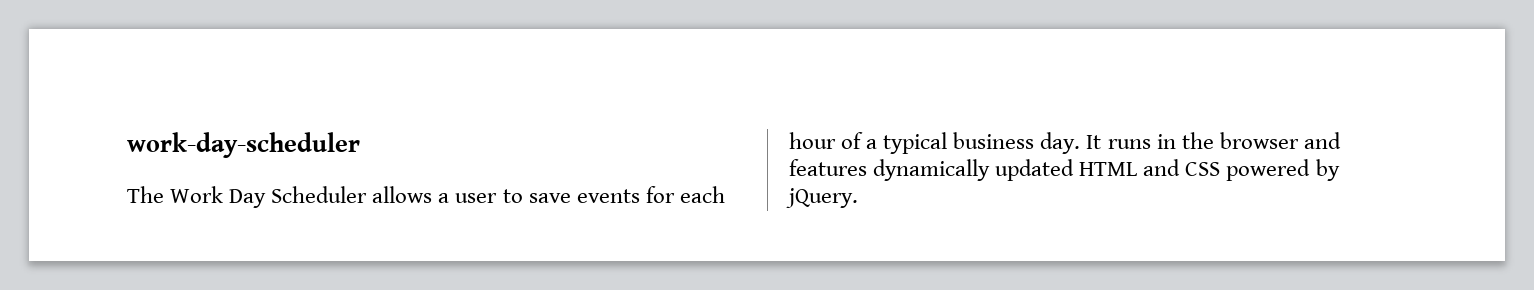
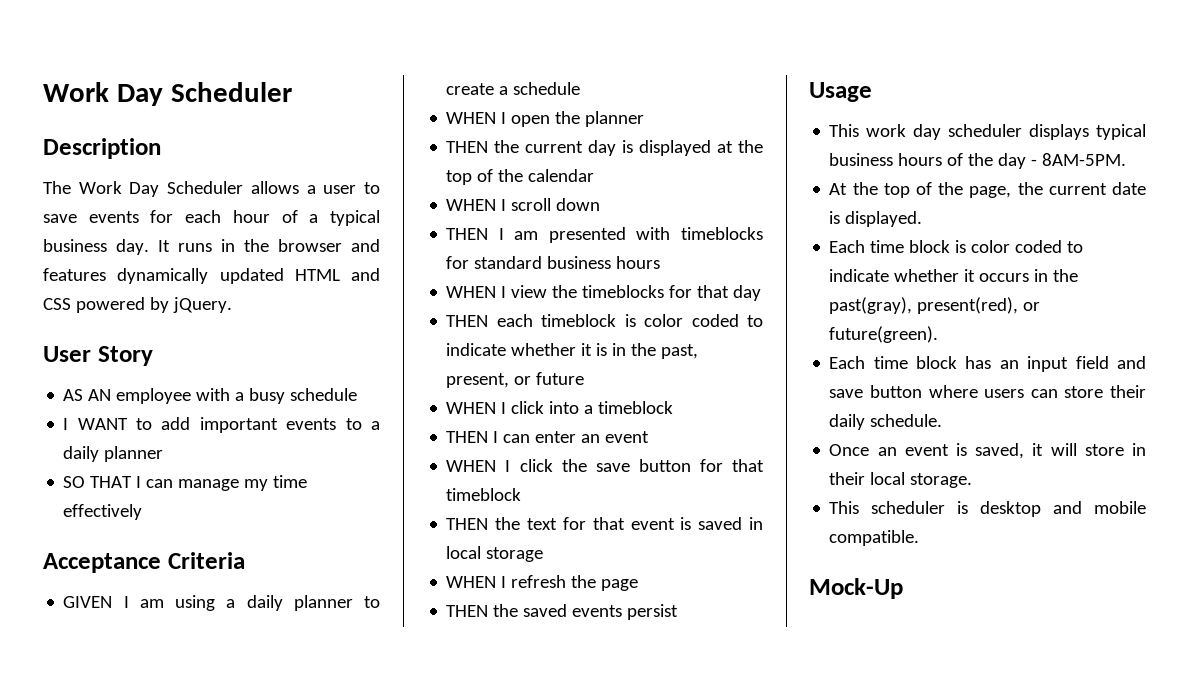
[127,132,360,158] work-day-scheduler -> [43,82,292,106] [43,138,161,159] Work Day Scheduler // Description
(858, 198) none -> [43,346,153,366] [63,388,358,404] [63,417,380,433] [63,446,164,462] [63,475,308,491] [63,504,143,520] [43,552,245,573] [63,595,380,611] [446,82,581,95] [446,111,645,127] [446,140,763,156] [446,169,595,185] [446,198,601,211] [446,227,763,243] [446,256,661,269] [446,285,762,301] [446,314,763,327] [446,343,699,359] [446,372,585,388] [446,401,674,414] [446,431,650,443] [446,459,764,472] [446,488,522,501] [446,517,763,530] [446,546,544,562] [446,575,639,591] [446,604,679,620] [809,82,872,102] [829,124,1146,140] [829,153,1127,169] [829,182,1146,198] [829,211,923,227] [829,240,1084,253] [829,269,1079,282] [829,297,1041,314] [829,326,939,343] [829,356,1146,372] [829,385,1146,398] [829,414,943,430] [829,443,1146,459] [829,472,973,488] [829,501,1146,517] [829,530,920,546] [809,578,903,599] // User Story // AS AN employee with a busy schedule // I WANT to add important events to a daily planner // SO THAT I can manage my time effectively // Acceptance Criteria // GIVEN I am using a daily planner to create a schedule // WHEN I open the planner // THEN the current day is displayed at the top of the calendar // WHEN I scroll down // THEN I am presented with timeblocks for standard business hours // WHEN I view the timeblocks for that day // THEN each timeblock is color coded to indicate whether it is in the past, present, or future // WHEN I click into a timeblock // THEN I can enter an event // WHEN I click the save button for that timeblock // THEN the text for that event is saved in local storage // WHEN I refresh the page // THEN the saved events persist // Usage // This work day scheduler displays typical business hours of the day - 8AM-5PM. // At the top of the page, the current date is displayed. // Each time block is color coded to indicate whether it occurs in the past(gray), present(red), or future(green). // Each time block has an input field and save button where users can store their daily schedule. // Once an event is saved, it will store in their local storage. // This scheduler is desktop and mobile compatible. // Mock-Up

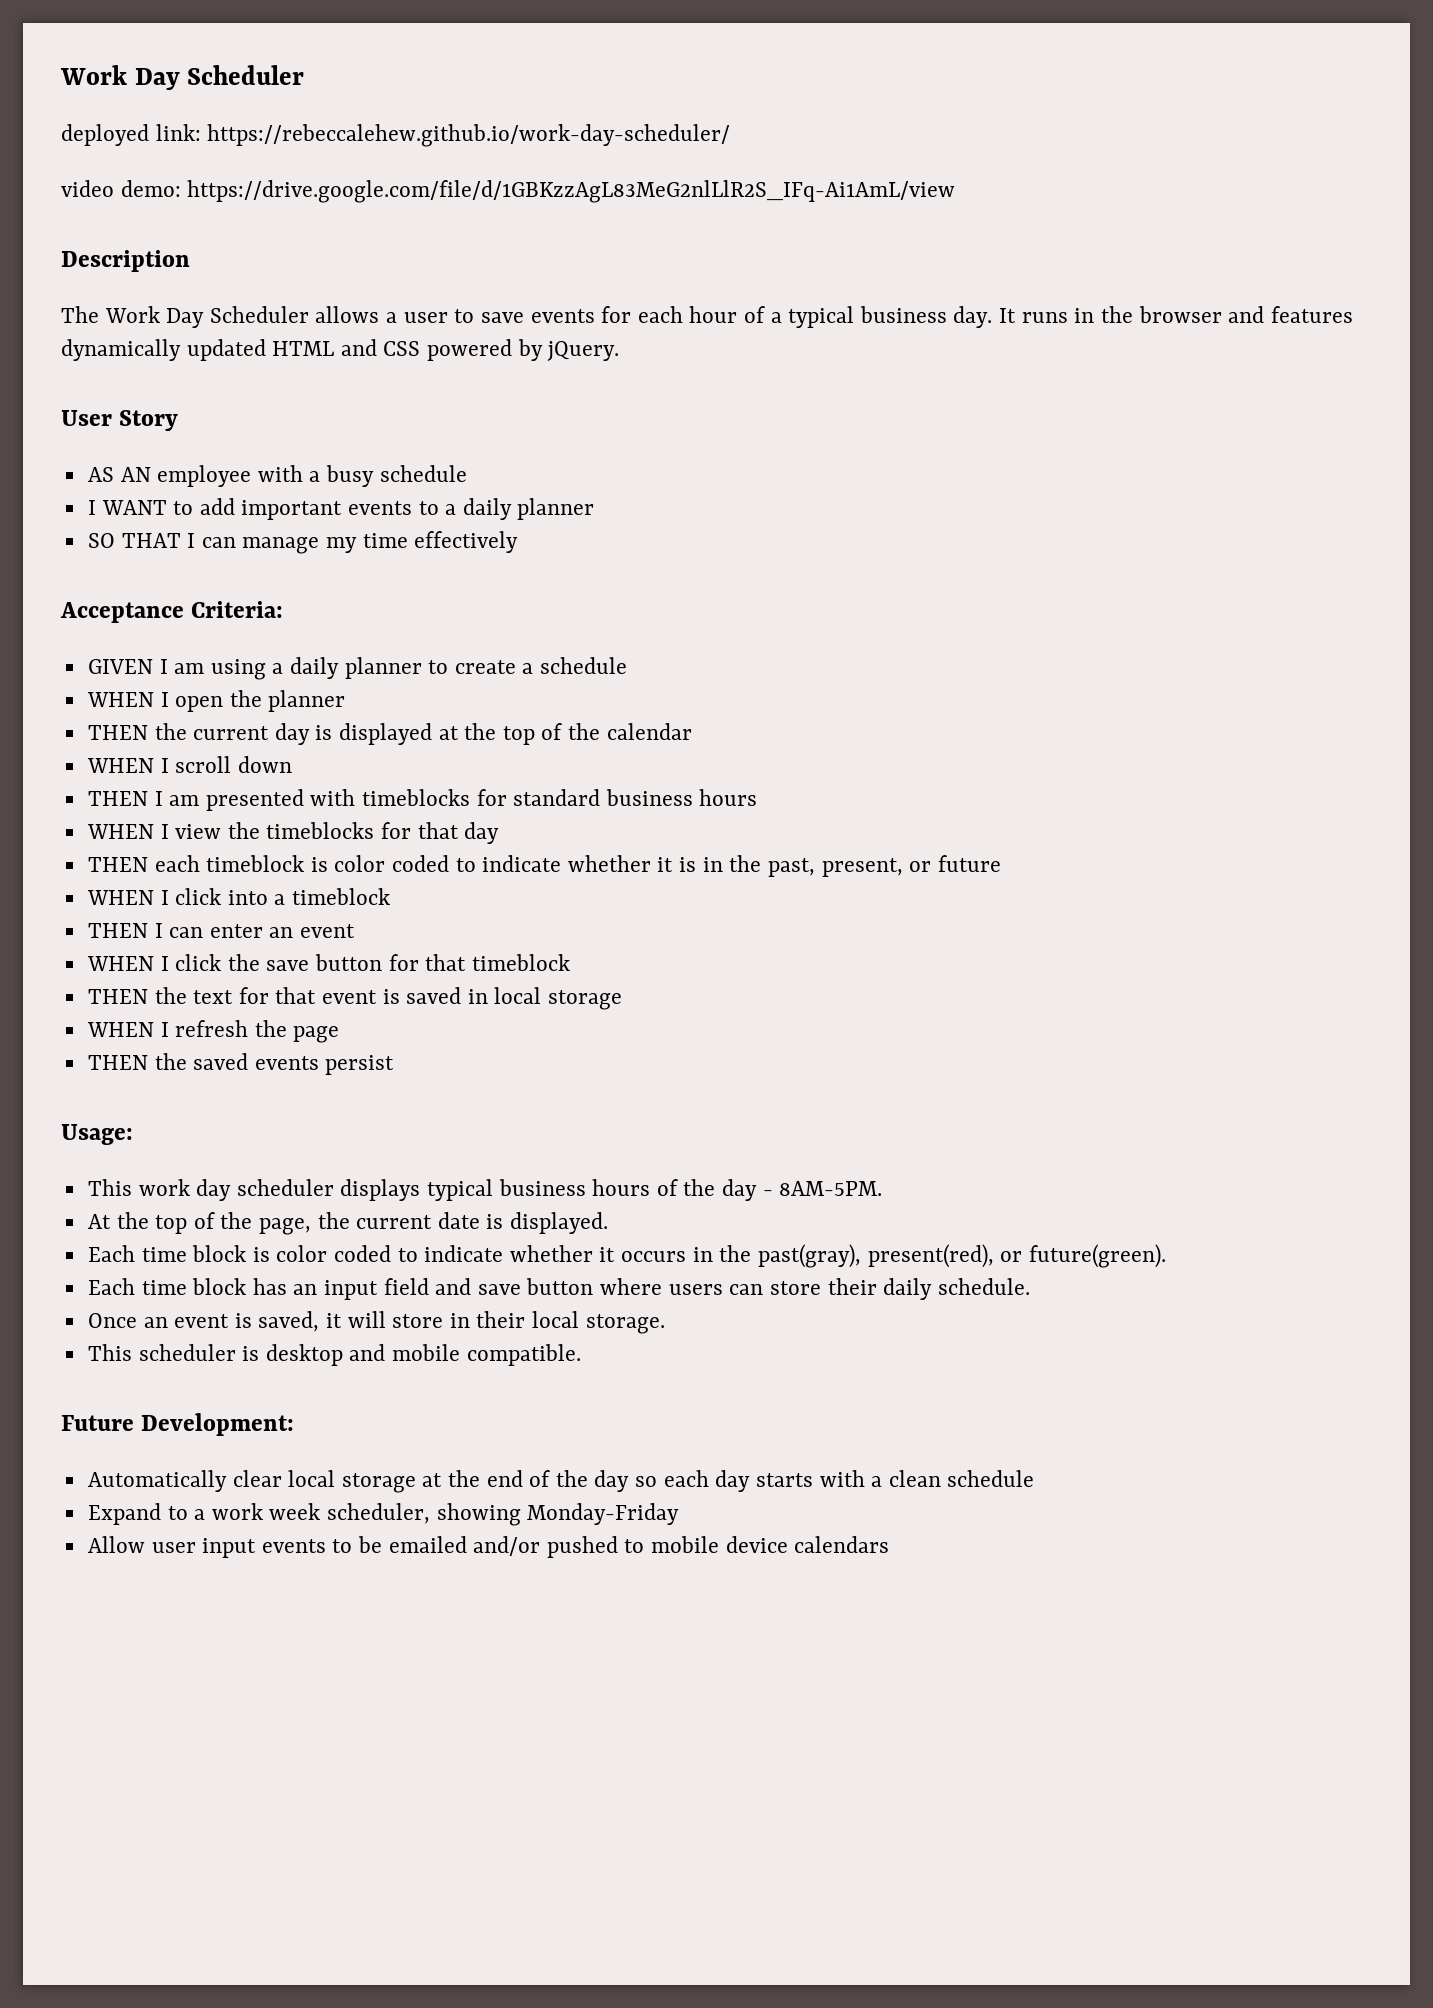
[43,82,292,106] Work Day Scheduler -> [60,65,305,90] [61,124,731,147] [61,180,956,203] Work Day Scheduler // deployed link: https://rebeccalehew.github.io/work-day-scheduler/ // video demo: https://drive.google.com/file/d/1GBKzzAgL83MeG2nlLlR2S_IFq-Ai1AmL/view
[167,552,245,569] Criteria -> [191,601,284,618] Criteria:
[809,82,872,102] Usage -> [61,1124,133,1145] Usage:
[809,578,903,599] Mock-Up -> [61,1413,295,1436] [87,1470,1035,1493] [87,1503,680,1526] [87,1536,890,1558] Future Development: // Automatically clear local storage at the end of the day so each day starts with a clean schedule // Expand to a work week scheduler, showing Monday-Friday // Allow user input events to be emailed and/or pushed to mobile device calendars

